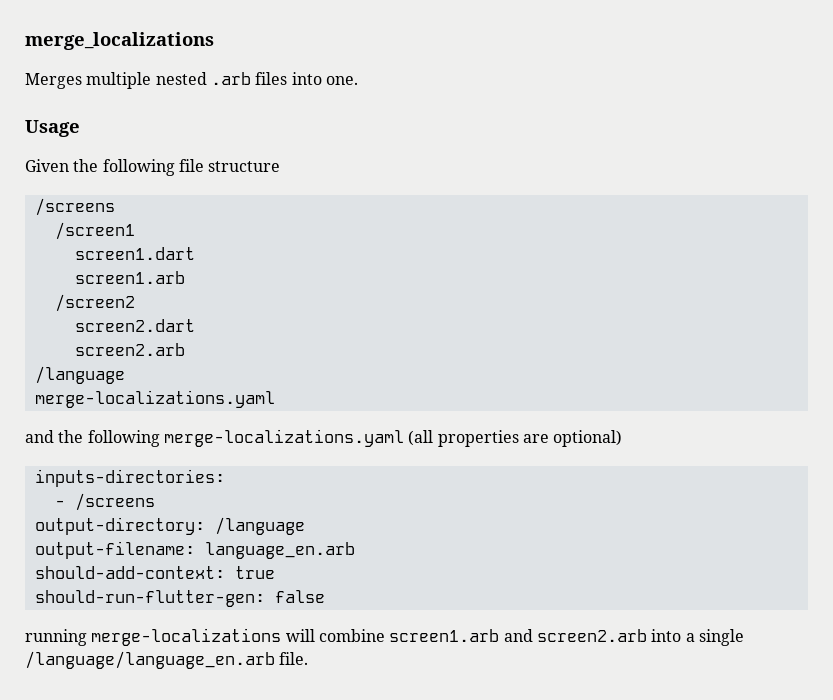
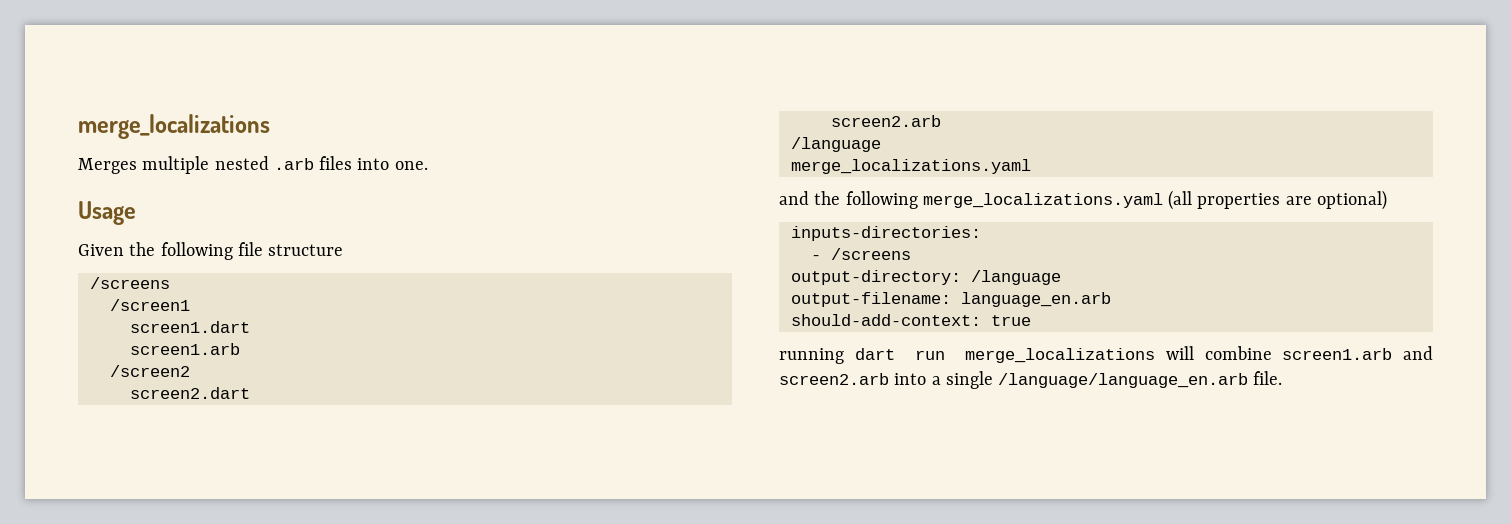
[34,390,275,408] merge-localizations.yaml -> [790,159,1031,174] merge_localizations.yaml
[163,429,404,447] merge-localizations.yaml -> [922,193,1163,208] merge_localizations.yaml
[34,590,325,607] // should-run-flutter-gen: false -> (1031, 320) none
[91,628,282,646] merge-localizations -> [854,348,1156,363] dart run merge_localizations

